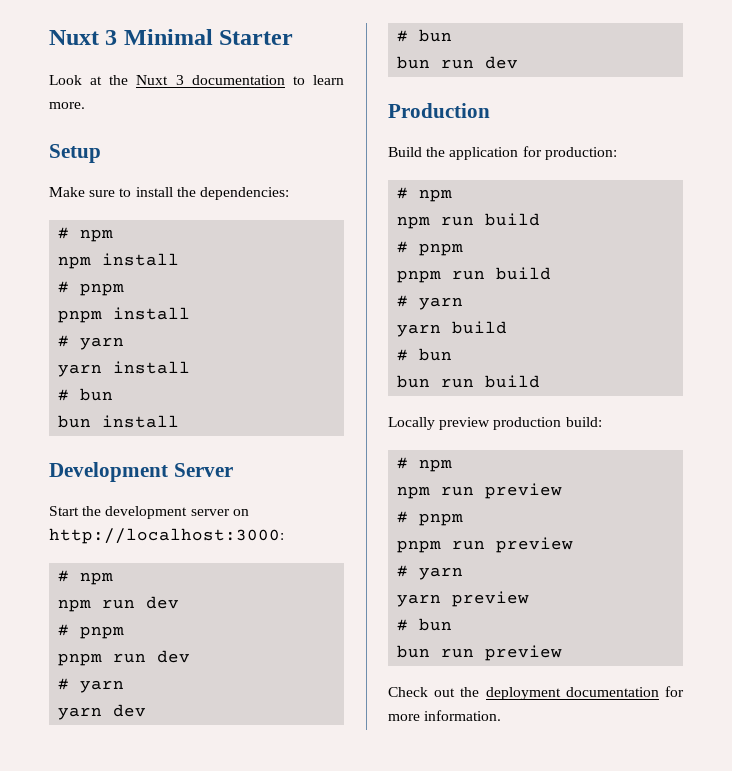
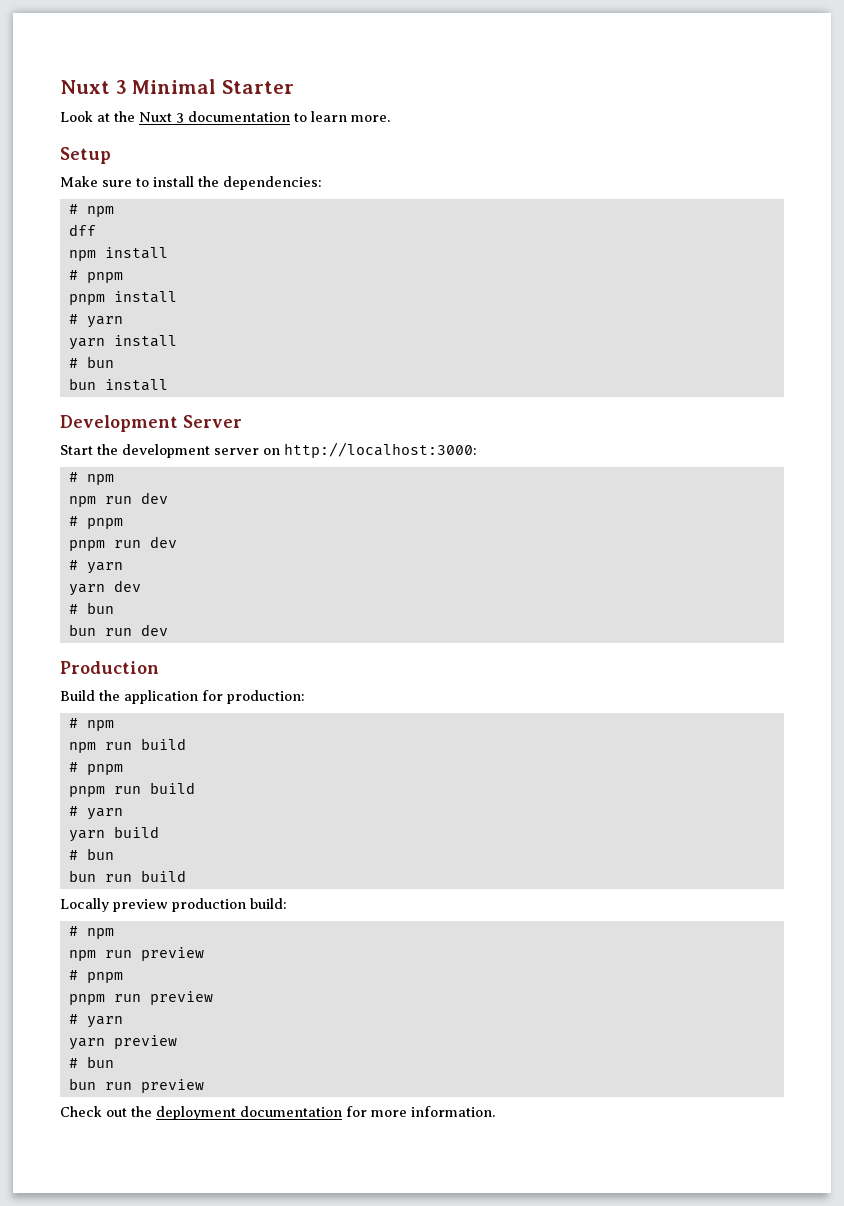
(114, 235) none -> [68,224,96,236] // dff

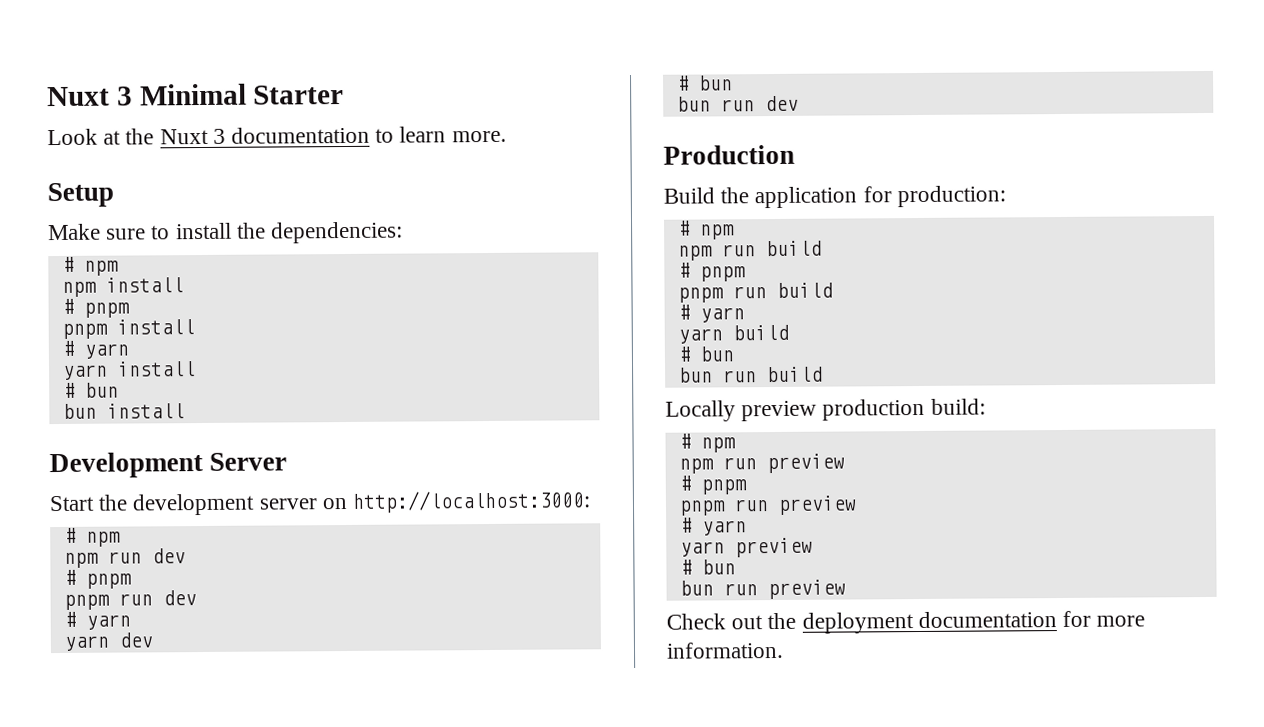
[68,224,96,236] // dff -> (119, 268) none

